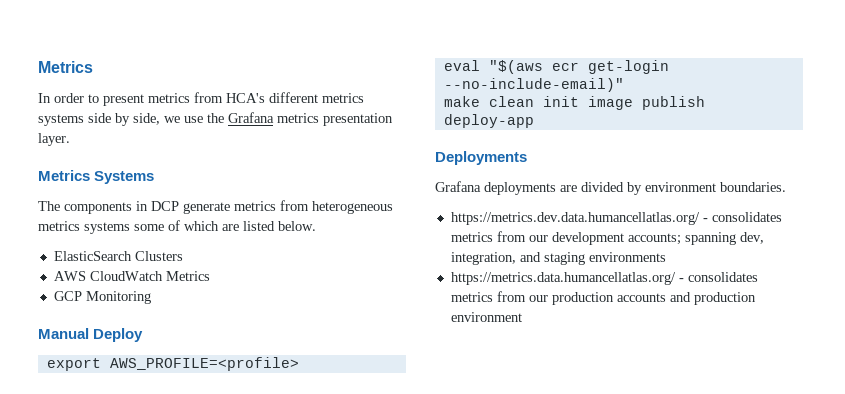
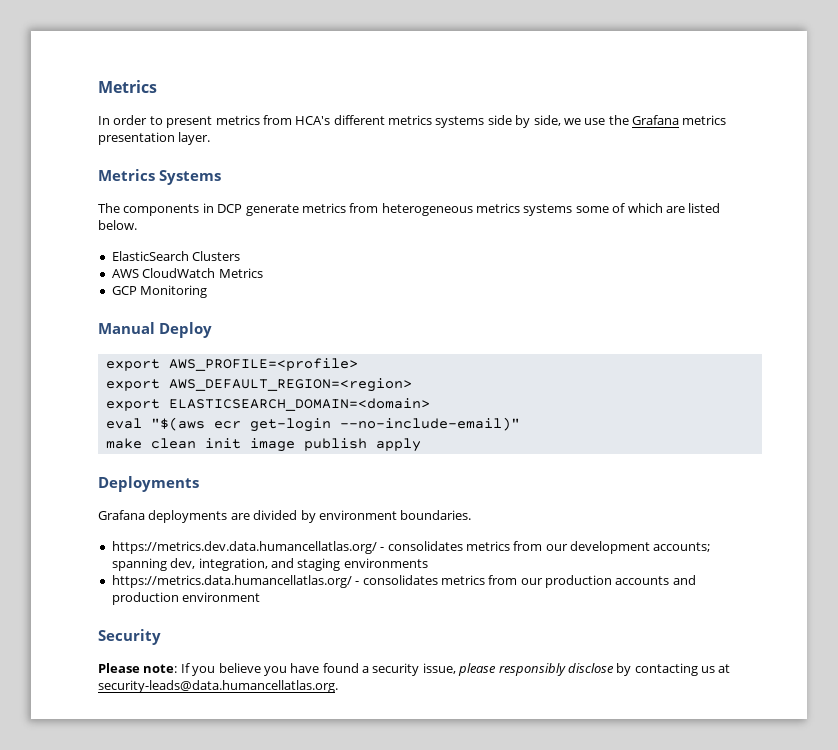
(299, 364) none -> [105,378,412,392] [105,398,430,411] // export AWS_DEFAULT_REGION=<region> // export ELASTICSEARCH_DOMAIN=<domain>
[443,114,534,128] deploy-app -> [375,438,421,452] apply
(522, 317) none -> [98,629,161,645] [98,663,731,676] [98,680,338,693] // Security // Please note: If you believe you have found a security issue, please responsibly disclose by contacting us at security-leads@data.humancellatlas.org.

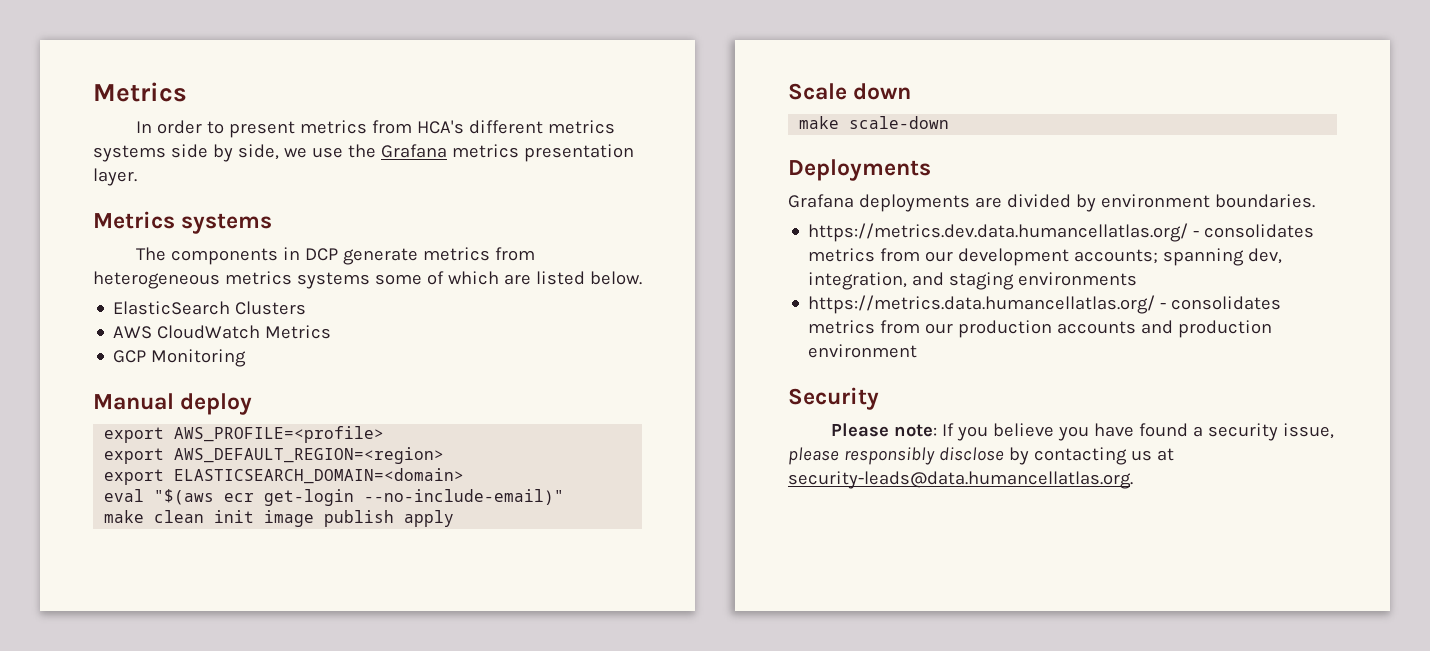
[159,170,221,185] Systems -> [181,213,273,234] systems
[159,322,212,338] Deploy -> [180,393,253,415] deploy
(421, 445) none -> [788,83,912,100] [799,116,950,129] // Scale down // make scale-down

